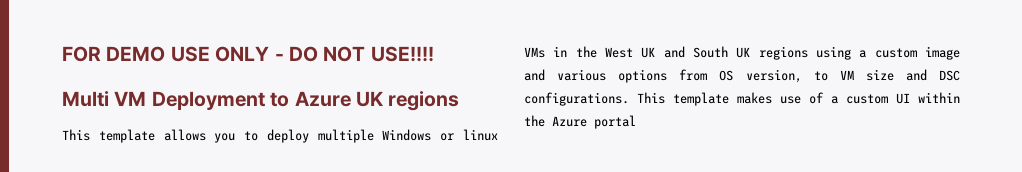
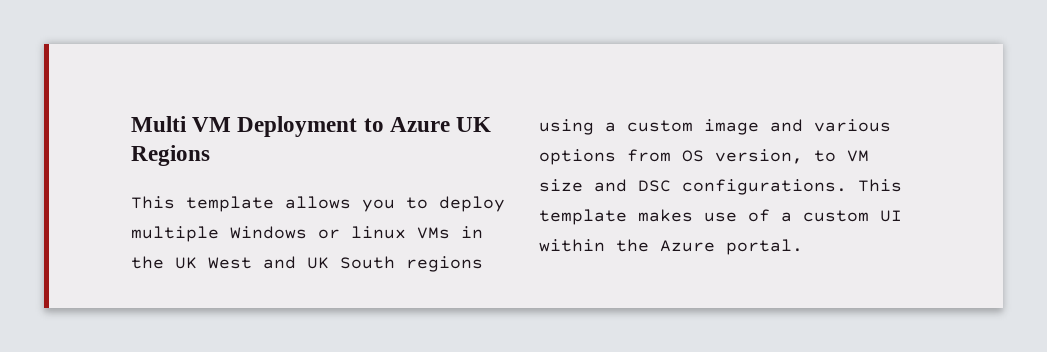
[62,46,434,62] FOR DEMO USE ONLY - DO NOT USE!!!! // -> (131, 124) none
[388,91,460,111] regions -> [131,145,210,166] Regions
[605,46,751,58] West UK and South UK -> [175,256,395,269] UK West and UK South
[594,115,636,129] portal -> [726,239,803,255] portal.

